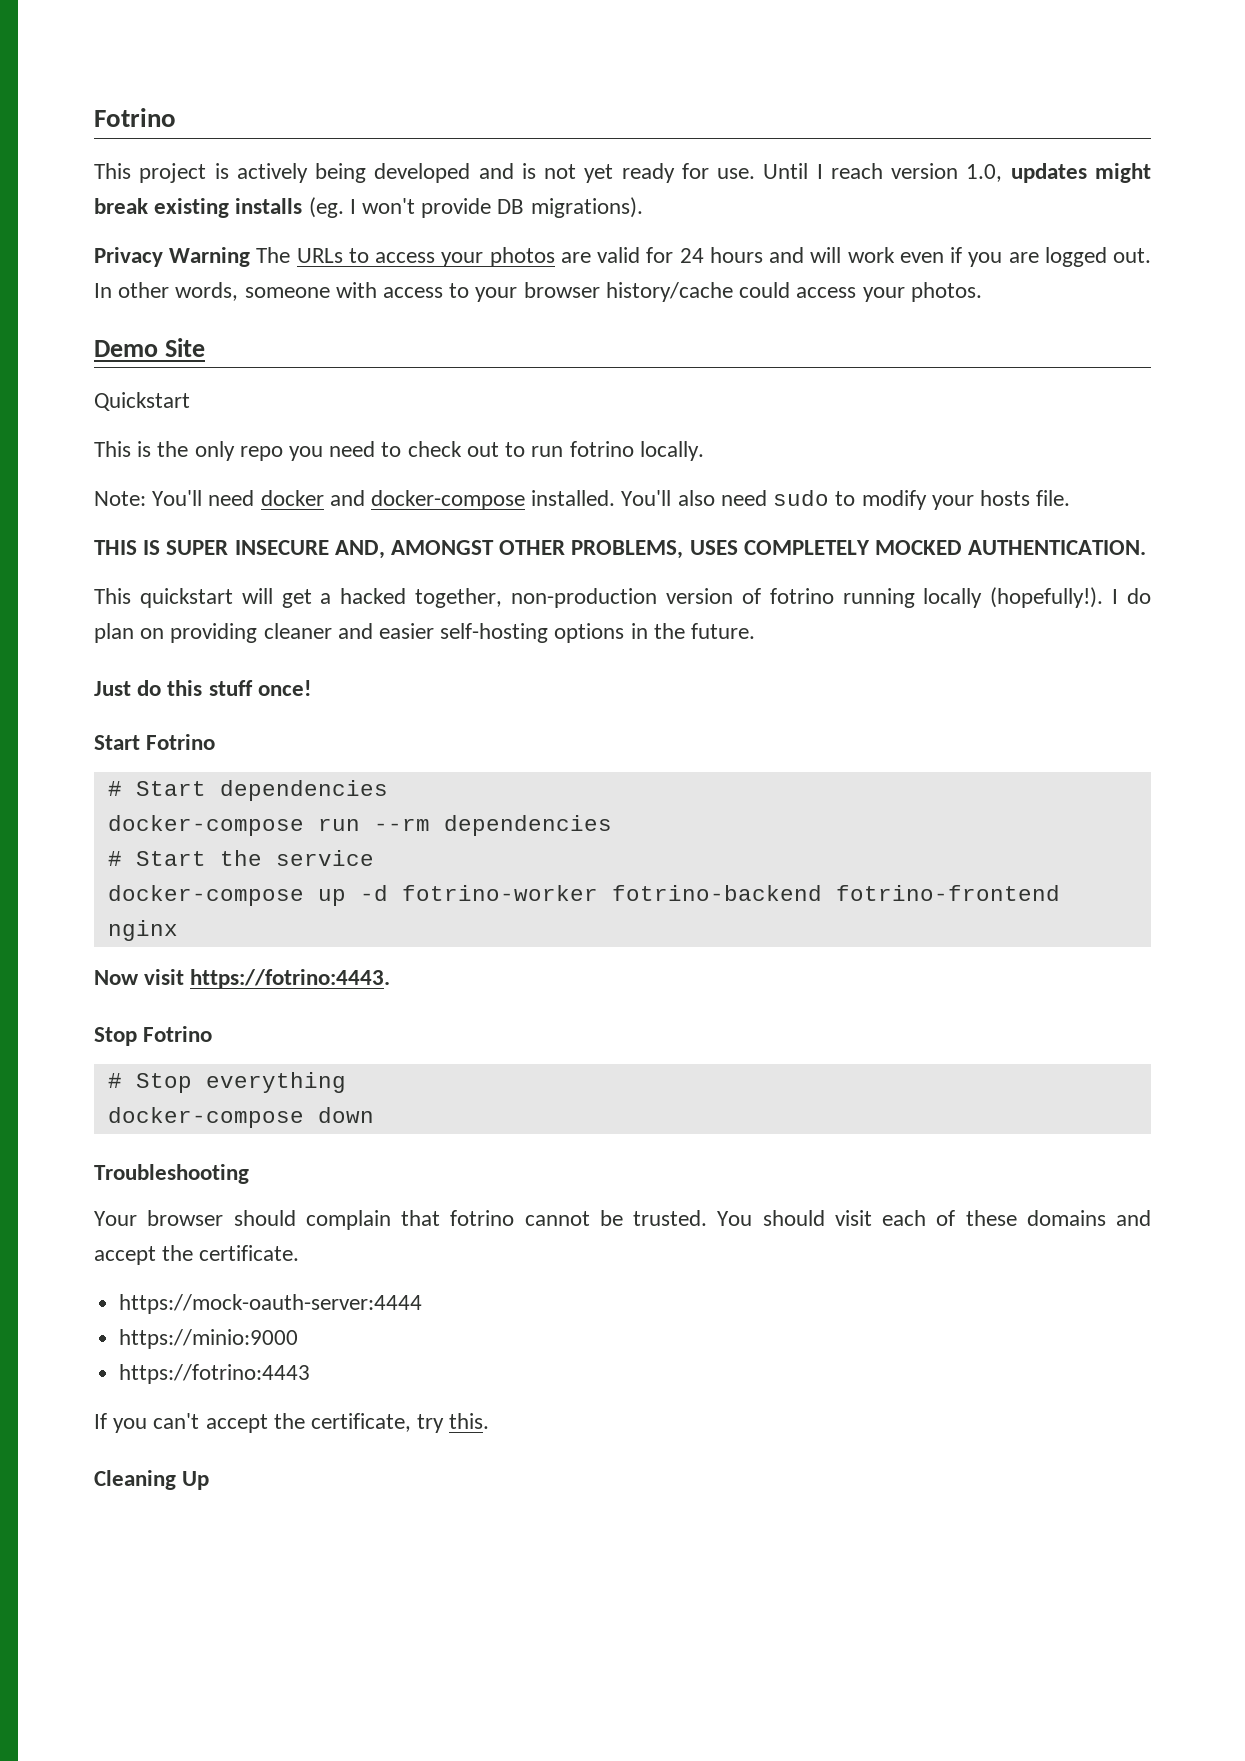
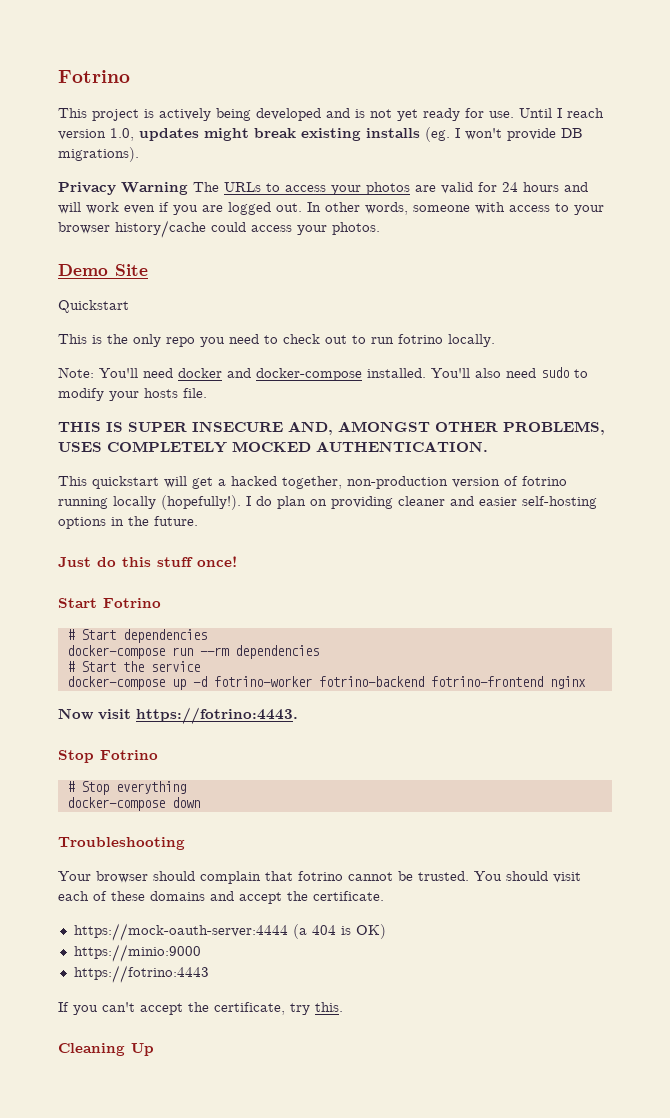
(423, 1304) none -> [292,924,386,939] (a 404 is OK)

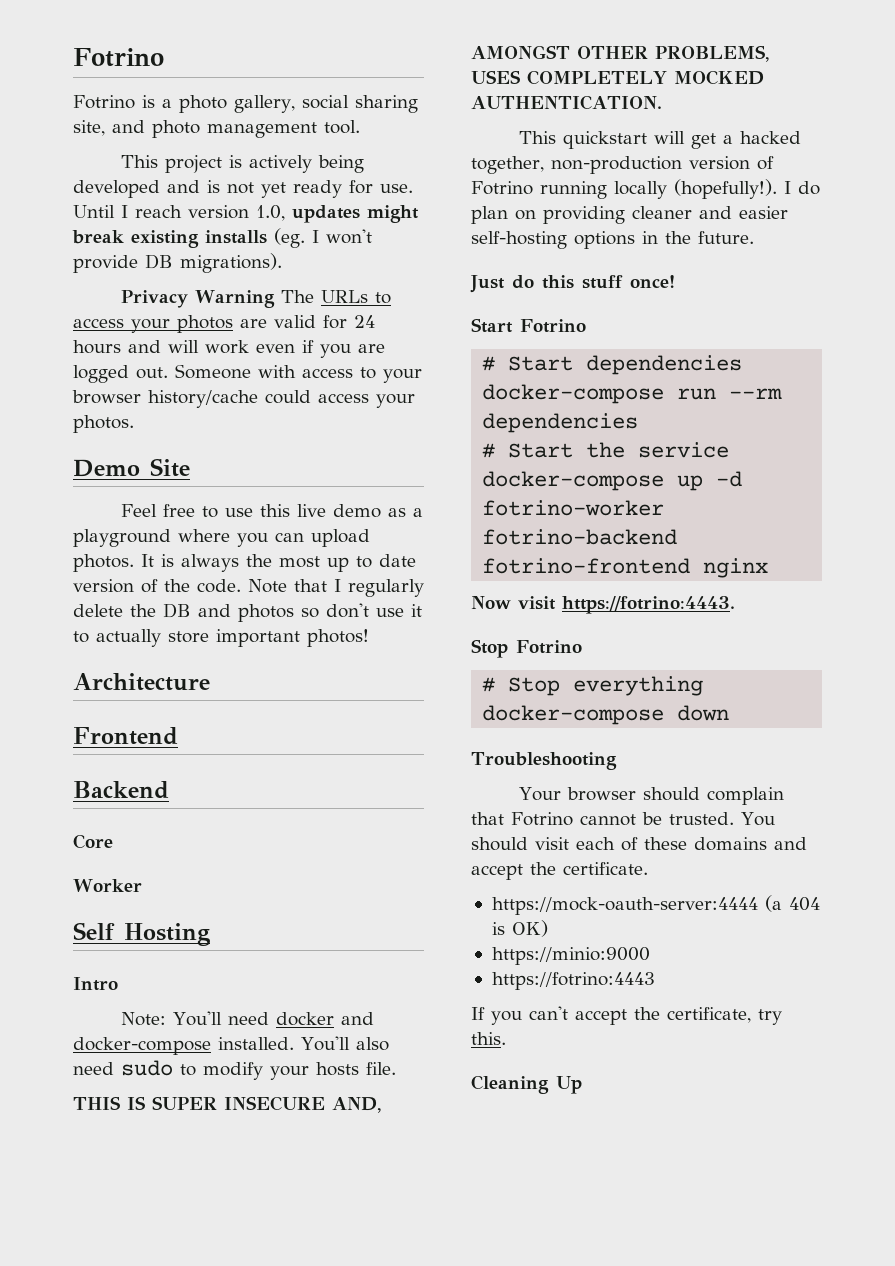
[58,70,130,83] Fotrino -> [73,48,164,67] [73,95,418,113] [73,120,360,138] Fotrino // Fotrino is a photo gallery, social sharing site, and photo management tool.
[307,202,470,215] In other words, someone -> [175,364,251,379] Someone
[58,300,129,313] [58,334,495,347] Quickstart // This is the only repo you need to check out to run fotrino locally. -> [120,504,423,518] [73,529,370,547] [73,554,416,572] [73,579,424,597] [73,603,422,622] [73,629,369,647] [73,673,210,691] [73,727,178,745] [73,781,169,799] [73,834,113,849] [73,879,142,892] [73,922,210,946] [73,977,118,991] Feel free to use this live demo as a playground where you can upload photos. It is always the most up to date version of the code. Note that I regularly delete the DB and photos so don't use it to actually store important photos! // Architecture // Frontend // Backend // Core // Worker // Self Hosting // Intro
[522,476,567,486] fotrino -> [471,181,533,195] Fotrino
[298,871,343,881] fotrino -> [511,812,573,826] Fotrino

